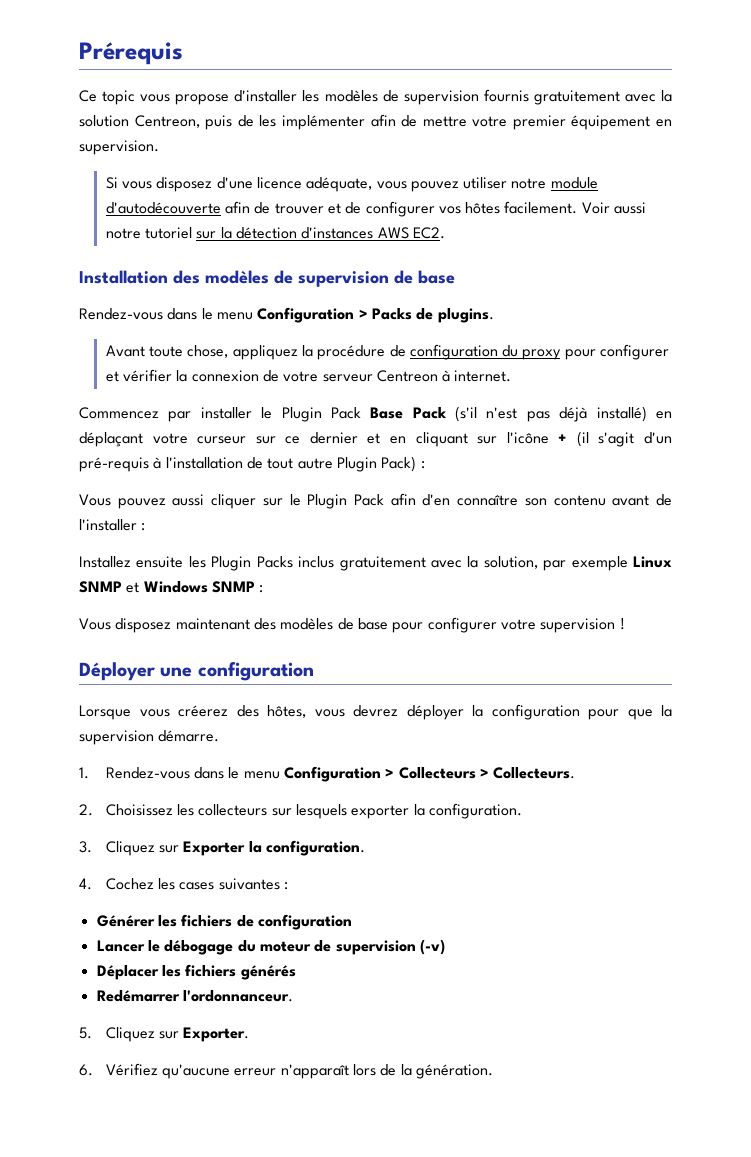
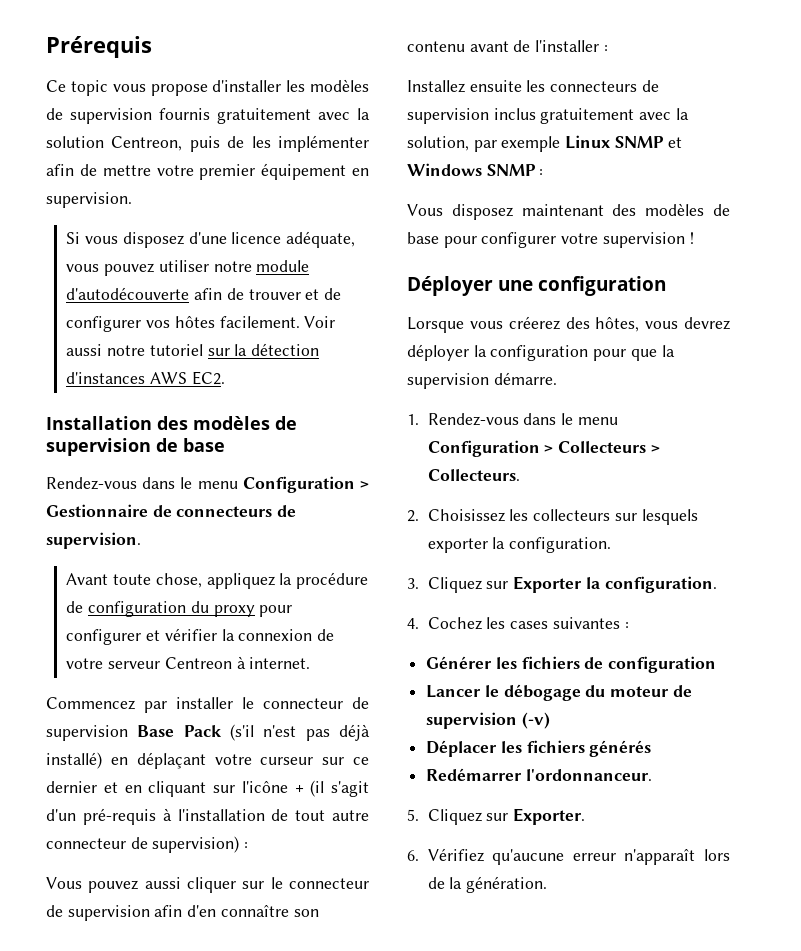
[371,308,494,323] Packs de plugins. -> [46,504,297,517] [46,532,141,549] Gestionnaire de connecteurs de supervision.
[281,407,361,422] Plugin Pack -> [263,697,369,709] [46,725,128,741] connecteur de supervision
[336,456,417,472] Plugin Pack) -> [46,836,240,853] connecteur de supervision)
[307,494,385,509] Plugin Pack -> [289,878,369,889] [46,905,150,921] connecteur de supervision
[211,556,293,571] Plugin Packs -> [550,80,659,92] [407,108,489,124] connecteurs de supervision

